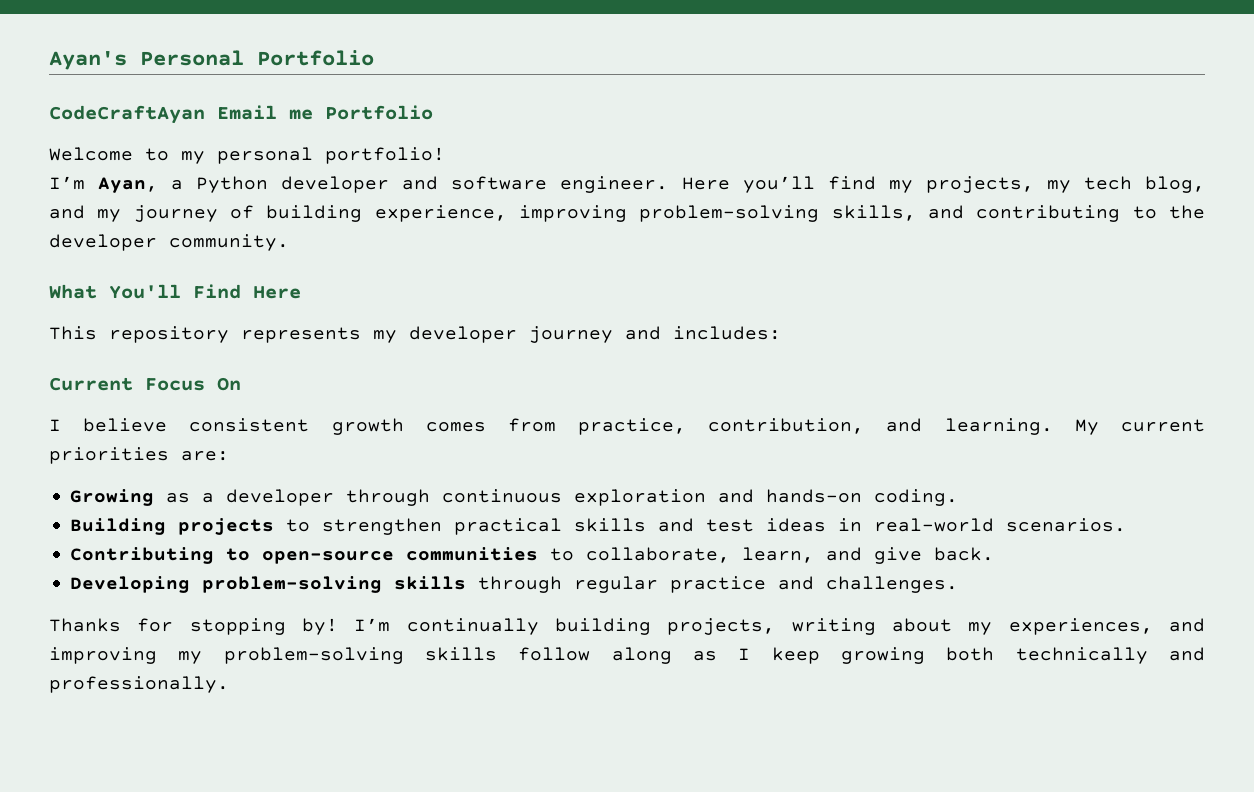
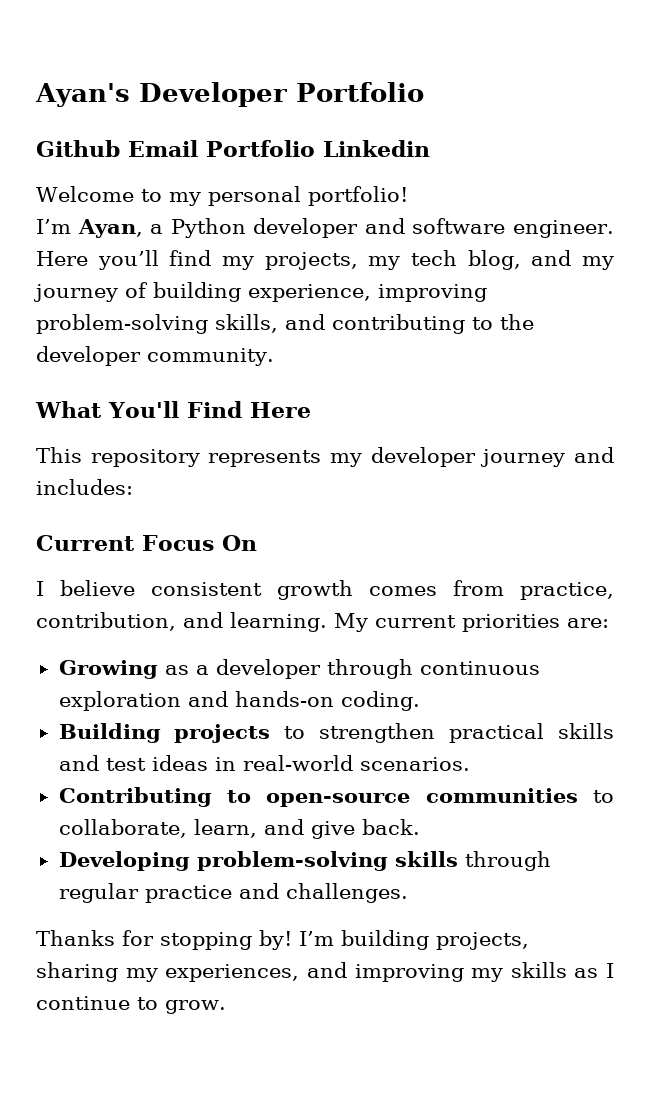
[140,50,374,66] [49,105,433,124] Personal Portfolio // CodeCraftAyan Email me Portfolio -> [138,82,424,107] [36,140,430,157] Developer Portfolio // Github Email Portfolio Linkedin
[406,618,539,635] continually -> (334, 938) none
[791,618,953,635] writing about -> [36,962,118,982] sharing
[223,647,1206,664] [49,676,229,693] problem-solving skills follow along as I keep growing both technically and professionally. -> [510,962,614,978] [36,996,226,1014] skills as I continue to grow.

